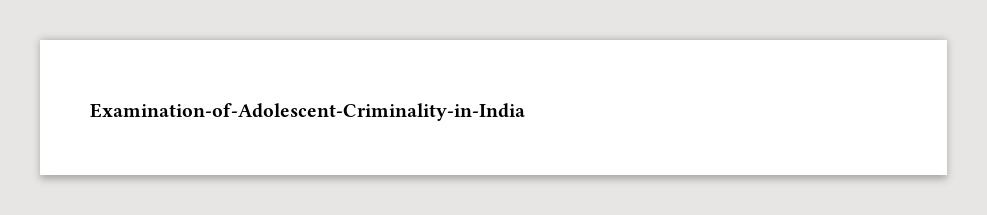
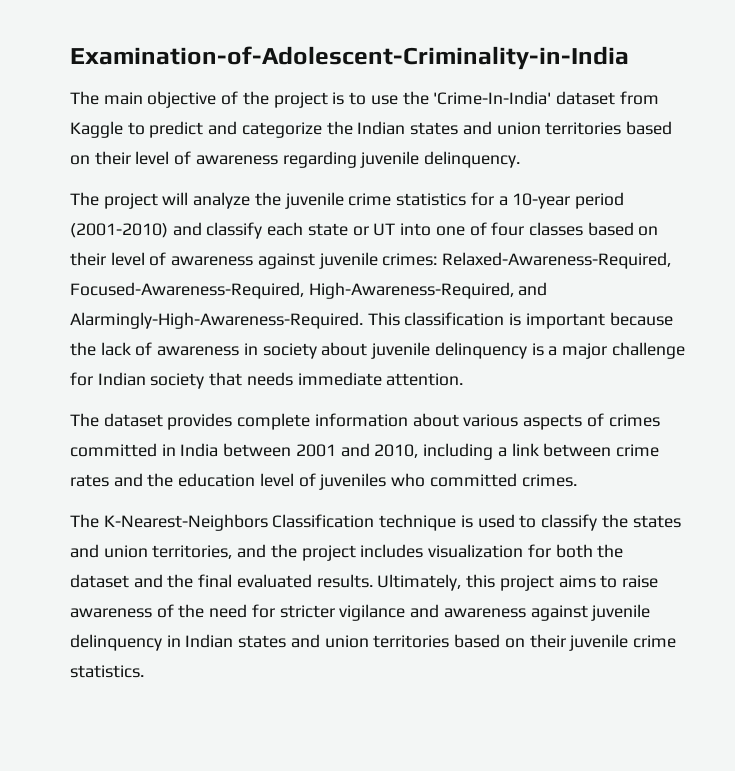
(525, 112) none -> [70,91,659,108] [70,121,672,138] [70,151,521,168] [70,192,624,209] [70,222,659,239] [70,252,672,269] [70,282,548,299] [70,312,673,329] [70,342,685,359] [70,372,464,389] [70,413,660,430] [70,443,659,460] [70,473,577,490] [70,514,681,531] [70,544,624,561] [70,574,658,591] [70,604,651,621] [70,634,676,651] [70,665,144,678] // The main objective of the project is to use the 'Crime-In-India' dataset from Kaggle to predict and categorize the Indian states and union territories based on their level of awareness regarding juvenile delinquency. // The project will analyze the juvenile crime statistics for a 10-year period (2001-2010) and classify each state or UT into one of four classes based on their level of awareness against juvenile crimes: Relaxed-Awareness-Required, Focused-Awareness-Required, High-Awareness-Required, and Alarmingly-High-Awareness-Required. This classification is important because the lack of awareness in society about juvenile delinquency is a major challenge for Indian society that needs immediate attention. // The dataset provides complete information about various aspects of crimes committed in India between 2001 and 2010, including a link between crime rates and the education level of juveniles who committed crimes. // The K-Nearest-Neighbors Classification technique is used to classify the states and union territories, and the project includes visualization for both the dataset and the final evaluated results. Ultimately, this project aims to raise awareness of the need for stricter vigilance and awareness against juvenile delinquency in Indian states and union territories based on their juvenile crime statistics.

